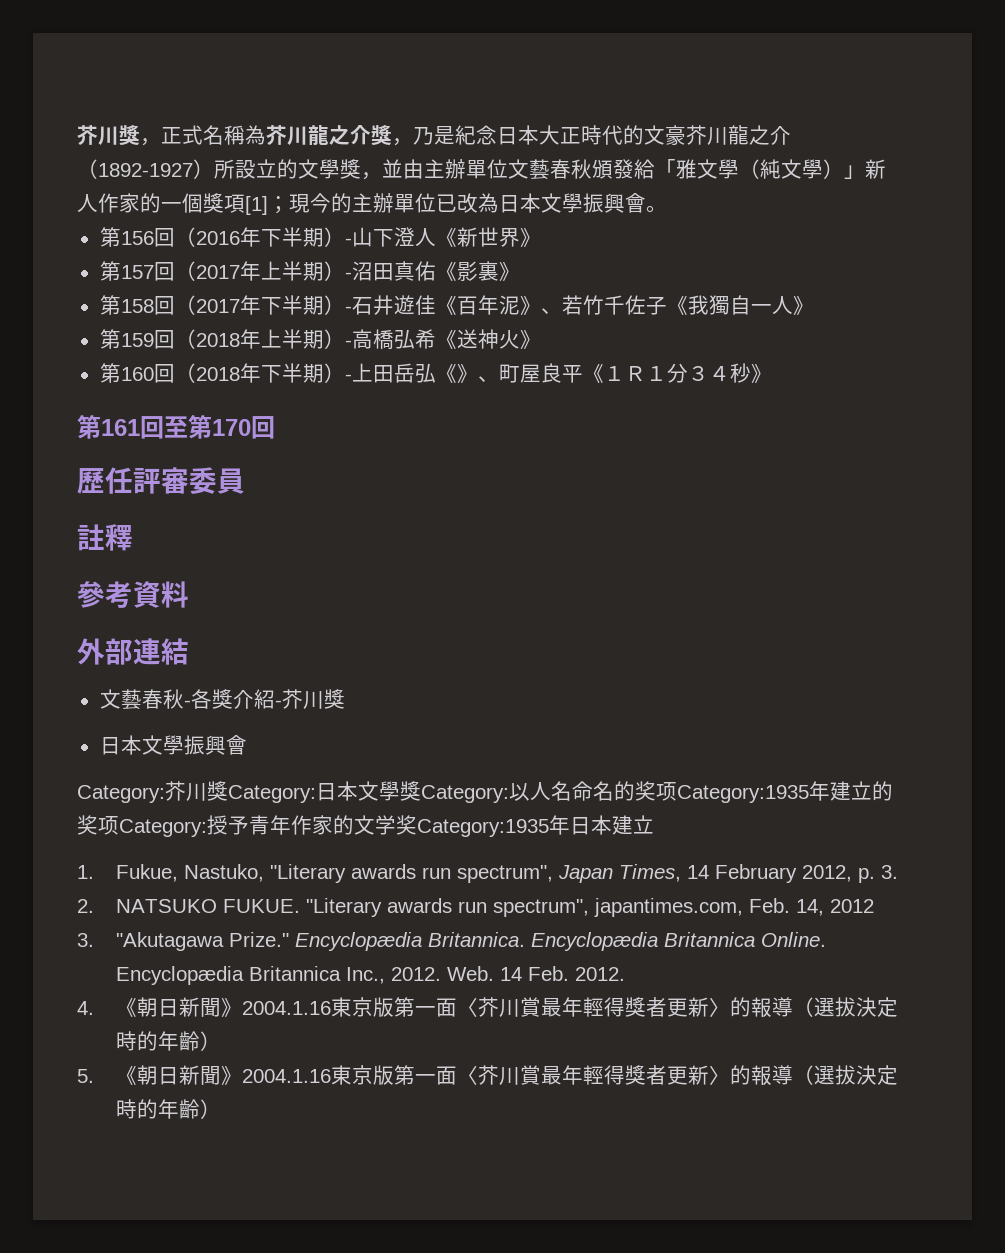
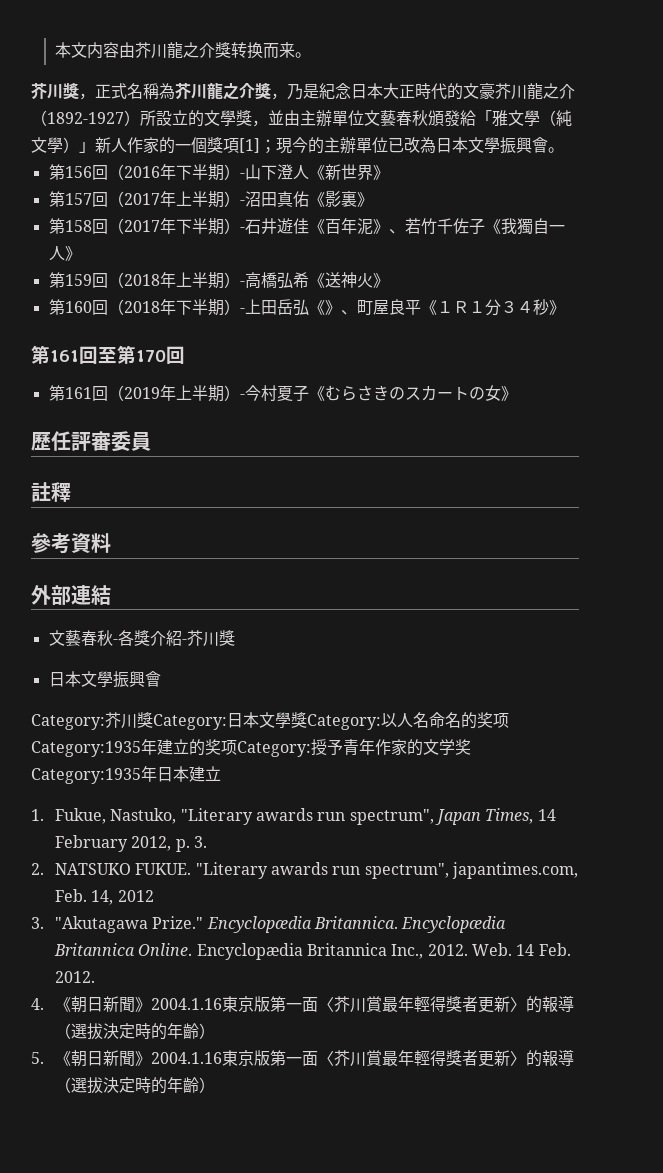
(77, 135) none -> [55,42,312,59] 本文内容由芥川龍之介獎转换而来。 //
(275, 427) none -> [48,385,517,402] // 第161回（2019年上半期）-今村夏子《むらさきのスカートの女》

